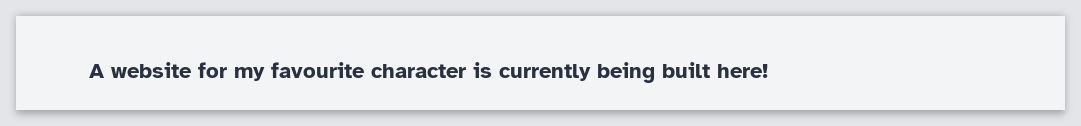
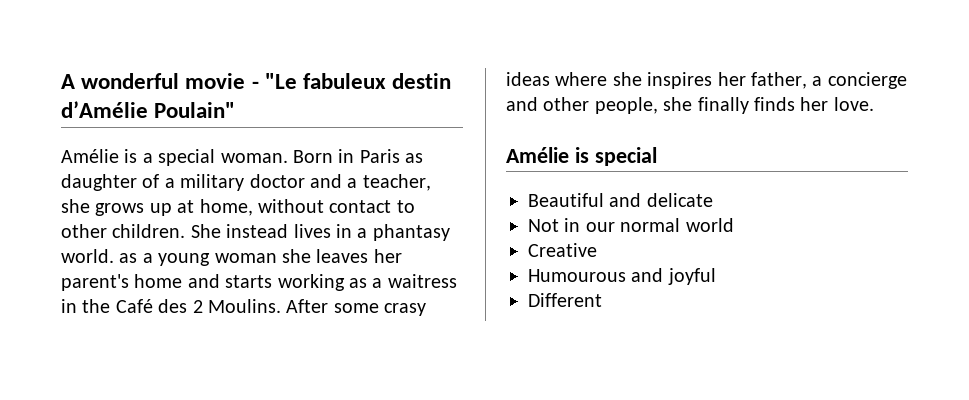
[111,62,768,83] website for my favourite character is currently being built here! -> [81,73,452,89] [61,101,236,118] [61,149,424,166] [61,174,431,191] [61,199,415,216] [61,224,450,241] [61,249,402,266] [61,274,457,291] [61,299,427,316] [506,72,907,89] [506,97,874,114] [506,147,657,166] [528,193,713,207] [528,218,734,232] [528,243,597,257] [528,268,716,285] [528,293,602,307] wonderful movie - "Le fabuleux destin d’Amélie Poulain" // Amélie is a special woman. Born in Paris as daughter of a military doctor and a teacher, she grows up at home, without contact to other children. She instead lives in a phantasy world. as a young woman she leaves her parent's home and starts working as a waitress in the Café des 2 Moulins. After some crasy ideas where she inspires her father, a concierge and other people, she finally finds her love. // Amélie is special // Beautiful and delicate // Not in our normal world // Creative // Humourous and joyful // Different

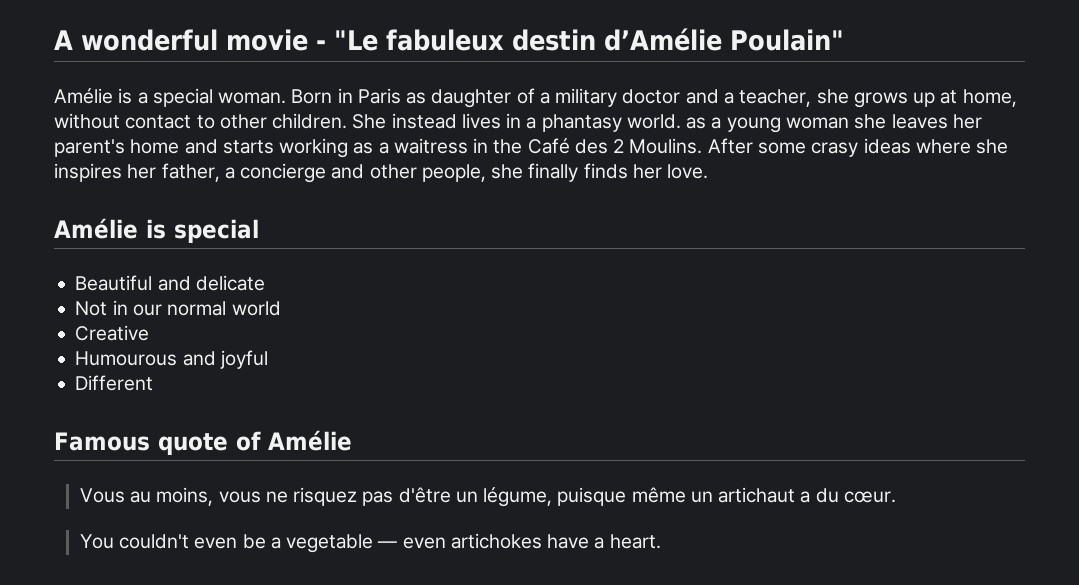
(602, 300) none -> [54,430,352,455] [79,487,896,507] [79,533,661,553] // Famous quote of Amélie // Vous au moins, vous ne risquez pas d'être un légume, puisque même un artichaut a du cœur. // You couldn't even be a vegetable — even artichokes have a heart.

